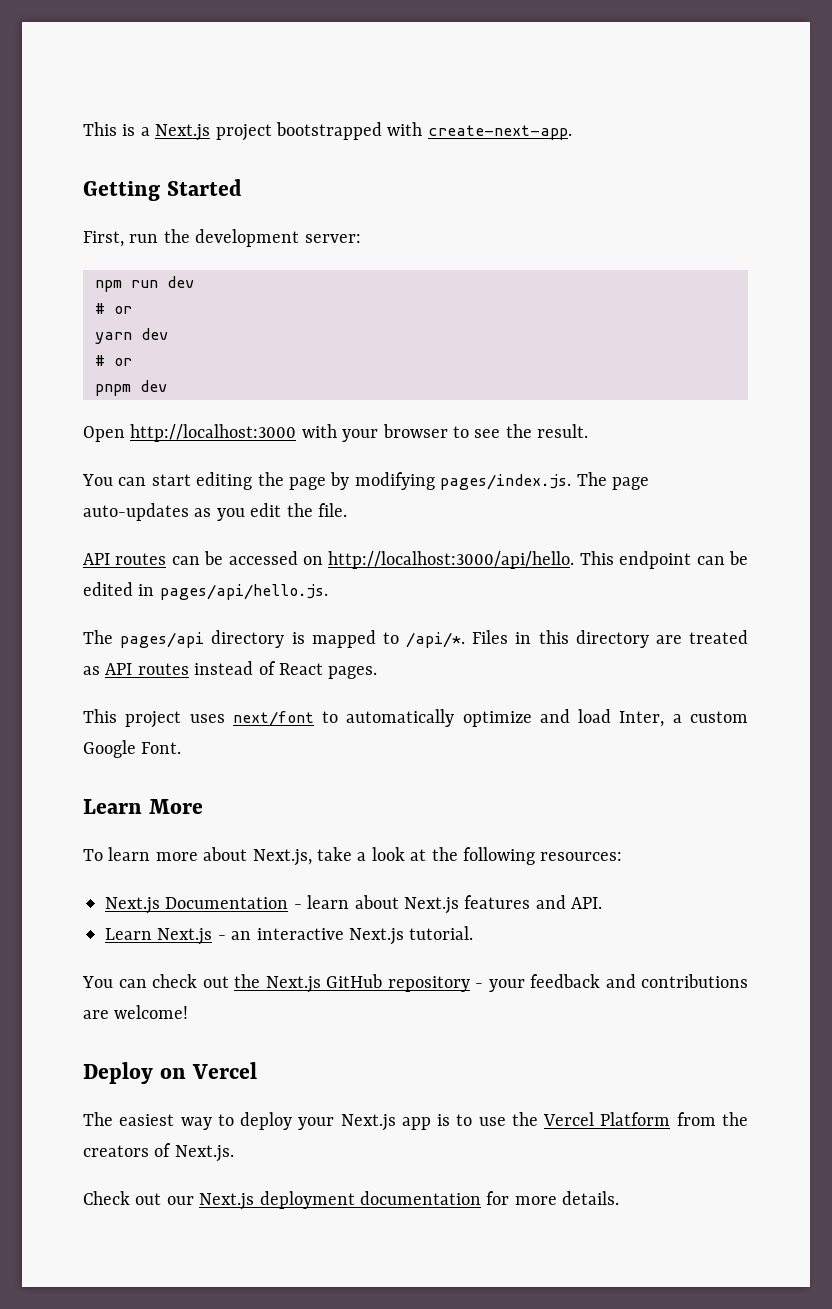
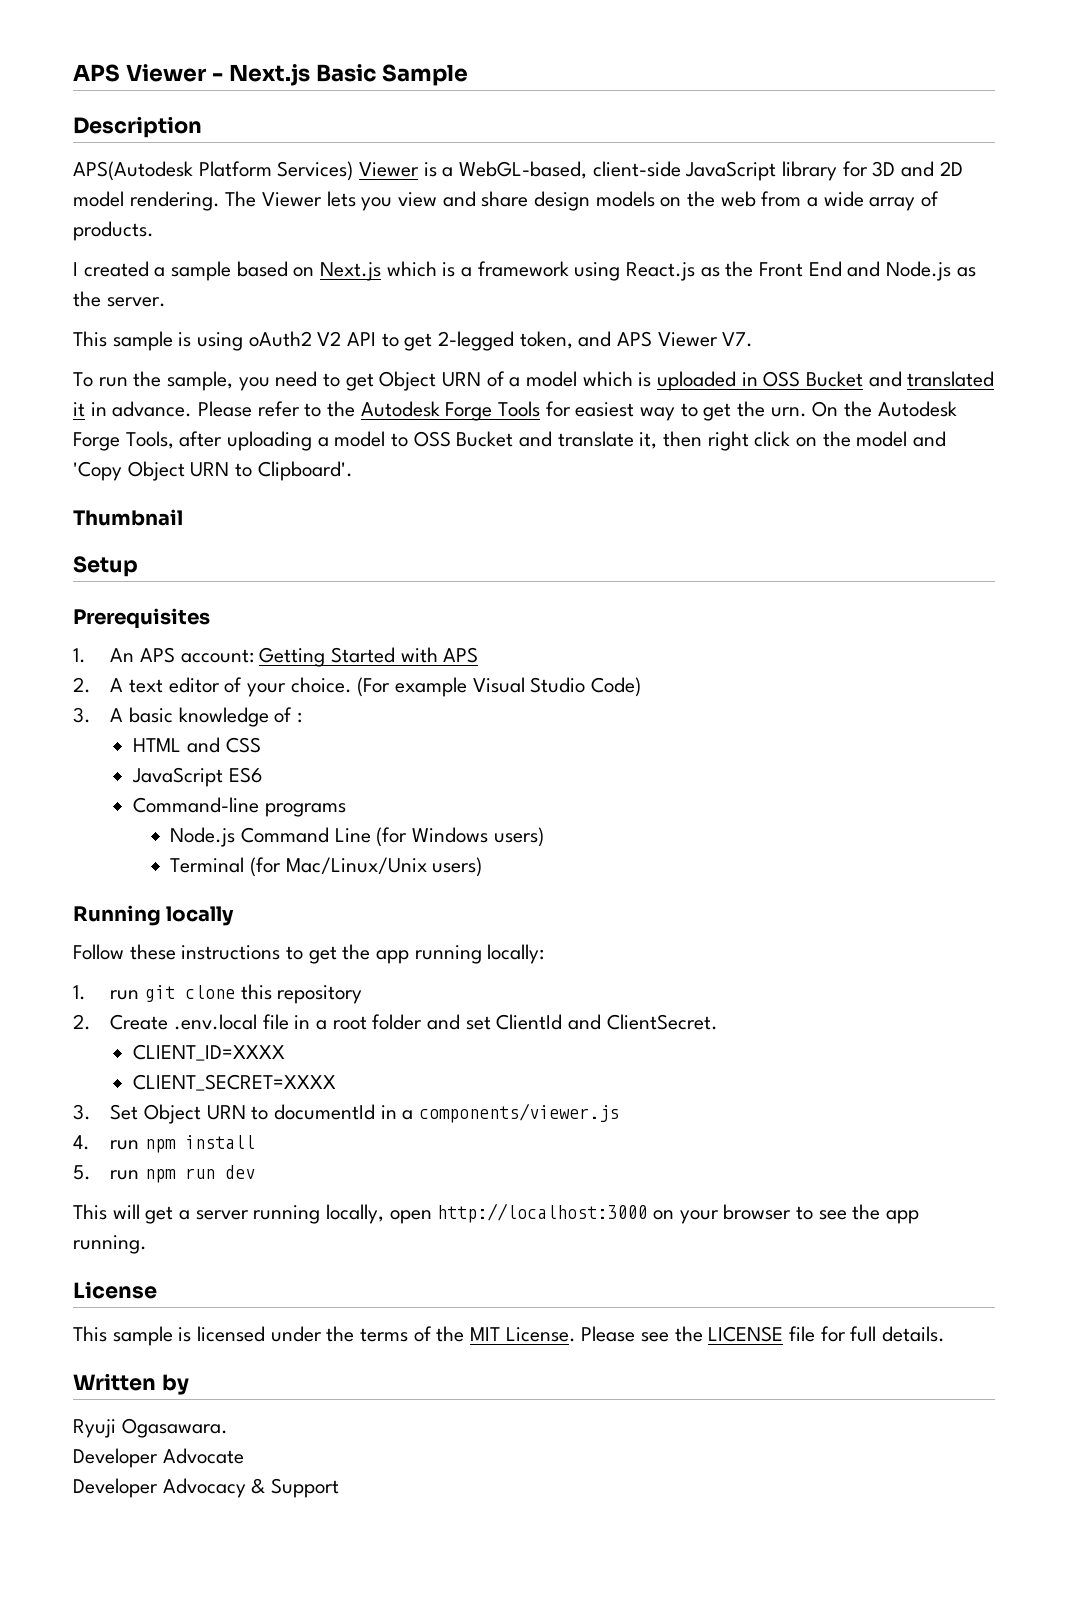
[83,122,572,141] [83,179,242,201] [83,229,361,247] [95,276,194,292] [95,303,132,314] [95,328,168,344] [95,355,132,366] [95,380,167,396] [83,424,337,442] This is a Next.js project bootstrapped with create-next-app. // Getting Started // First, run the development server: // npm run dev // # or // yarn dev // # or // pnpm dev // Open http://localhost:3000 with -> [73,64,468,86] [73,116,202,138] [73,161,963,181] [73,191,940,211] [73,221,154,241] [73,261,976,281] [73,291,166,307] [73,331,754,351] [73,371,995,391] [73,401,957,421] [73,431,947,451] [73,461,353,481] [73,509,183,526] [73,556,138,577] [73,608,210,629] [73,647,479,667] [73,677,641,697] [73,707,302,727] [133,737,261,753] [132,767,263,787] [133,797,346,817] [170,827,544,847] [170,857,483,877] [73,905,235,926] [73,944,545,964] [73,984,363,1004] [73,1014,718,1030] [133,1044,286,1061] [133,1074,337,1091] [73,1103,619,1124] [73,1135,255,1153] [73,1165,255,1183] [73,1203,675,1224] APS Viewer - Next.js Basic Sample // Description // APS(Autodesk Platform Services) Viewer is a WebGL-based, client-side JavaScript library for 3D and 2D model rendering. The Viewer lets you view and share design models on the web from a wide array of products. // I created a sample based on Next.js which is a framework using React.js as the Front End and Node.js as the server. // This sample is using oAuth2 V2 API to get 2-legged token, and APS Viewer V7. // To run the sample, you need to get Object URN of a model which is uploaded in OSS Bucket and translated it in advance. Please refer to the Autodesk Forge Tools for easiest way to get the urn. On the Autodesk Forge Tools, after uploading a model to OSS Bucket and translate it, then right click on the model and 'Copy Object URN to Clipboard'. // Thumbnail // Setup // Prerequisites // 1. An APS account: Getting Started with APS // 2. A text editor of your choice. (For example Visual Studio Code) // 3. A basic knowledge of : // HTML and CSS // JavaScript ES6 // Command-line programs // Node.js Command Line (for Windows users) // Terminal (for Mac/Linux/Unix users) // Running locally // Follow these instructions to get the app running locally: // 1. run git clone this repository // 2. Create .env.local file in a root folder and set ClientId and ClientSecret. // CLIENT_ID=XXXX // CLIENT_SECRET=XXXX // 3. Set Object URN to documentId in a components/viewer.js // 4. run npm install // 5. run npm run dev // This will get a server running locally, open http://localhost:3000 on
[537,424,589,438] [82,472,649,490] [83,503,347,521] [83,551,748,569] [83,582,328,600] [83,630,748,648] [83,661,378,679] [83,709,748,728] [83,740,182,758] [83,799,203,814] [83,847,623,866] [105,895,603,914] [105,926,474,945] [82,974,748,993] [83,1005,189,1019] [83,1062,257,1084] [83,1112,748,1131] [83,1143,234,1162] [83,1191,620,1210] result. // You can start editing the page by modifying pages/index.js. The page auto-updates as you edit the file. // API routes can be accessed on http://localhost:3000/api/hello. This endpoint can be edited in pages/api/hello.js. // The pages/api directory is mapped to /api/*. Files in this directory are treated as API routes instead of React pages. // This project uses next/font to automatically optimize and load Inter, a custom Google Font. // Learn More // To learn more about Next.js, take a look at the following resources: // Next.js Documentation - learn about Next.js features and API. // Learn Next.js - an interactive Next.js tutorial. // You can check out the Next.js GitHub repository - your feedback and contributions are welcome! // Deploy on Vercel // The easiest way to deploy your Next.js app is to use the Vercel Platform from the creators of Next.js. // Check out our Next.js deployment documentation for more details. -> [886,1210,920,1224] [73,1235,147,1254] [73,1281,157,1299] [73,1326,946,1346] [73,1373,189,1395] [73,1418,228,1438] [73,1448,244,1468] [73,1478,340,1498] app running. // License // This sample is licensed under the terms of the MIT License. Please see the LICENSE file for full details. // Written by // Ryuji Ogasawara. // Developer Advocate // Developer Advocacy & Support

